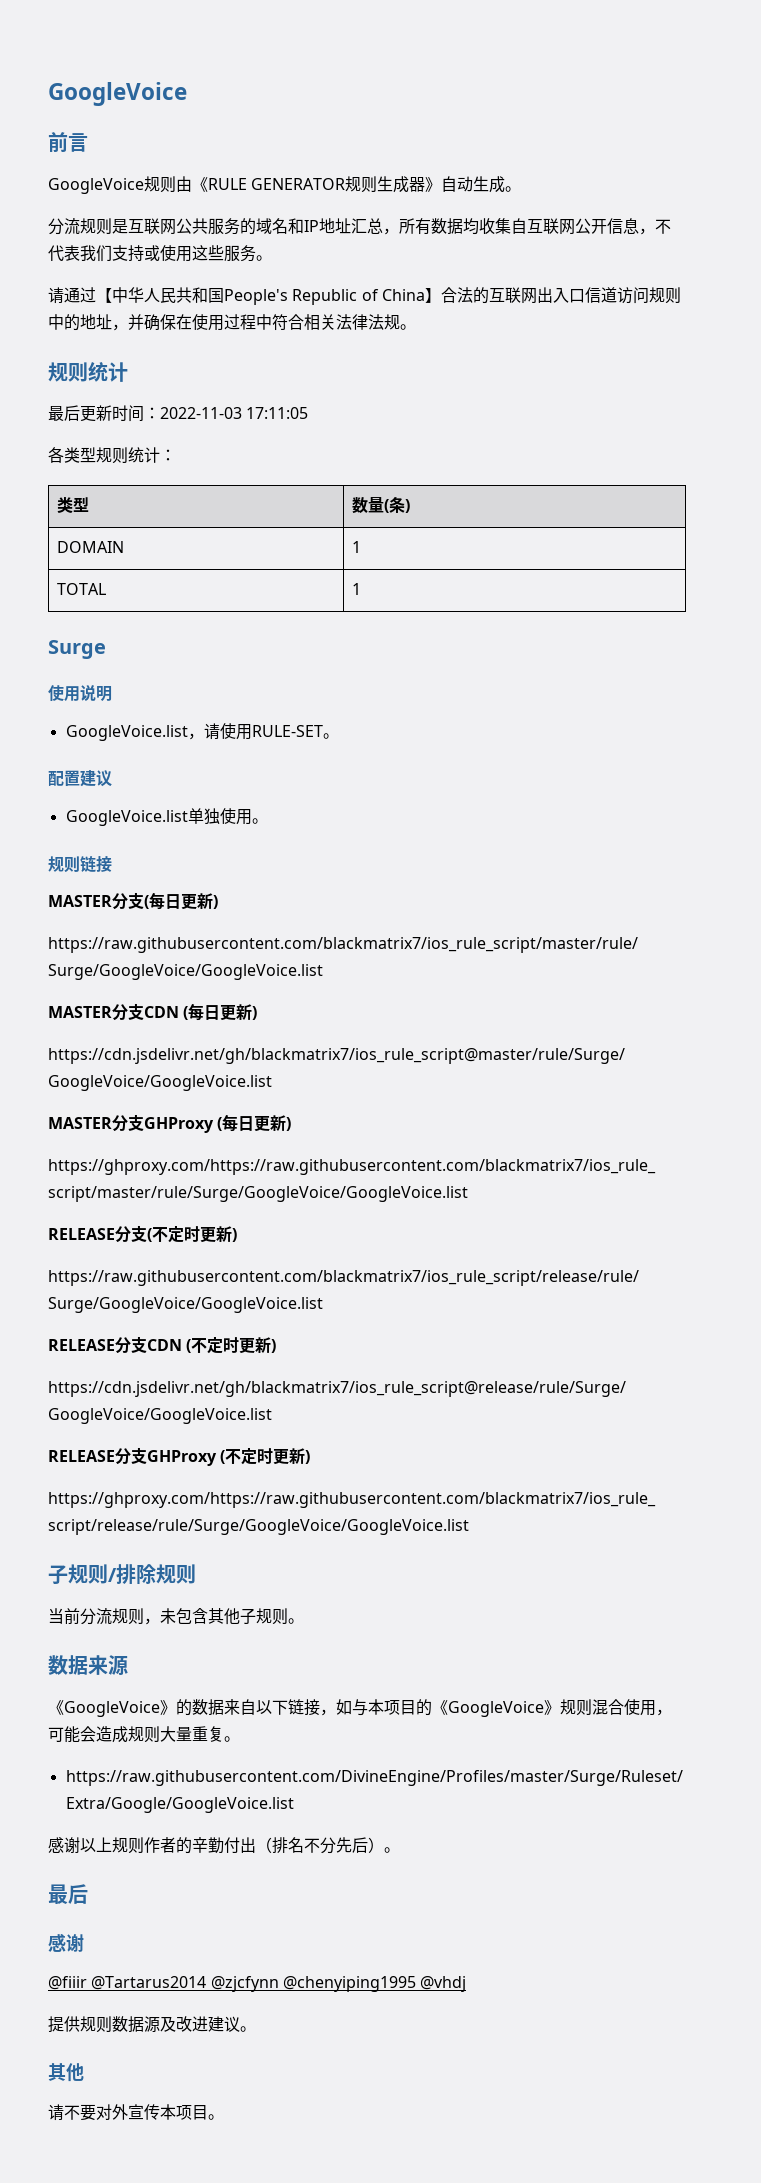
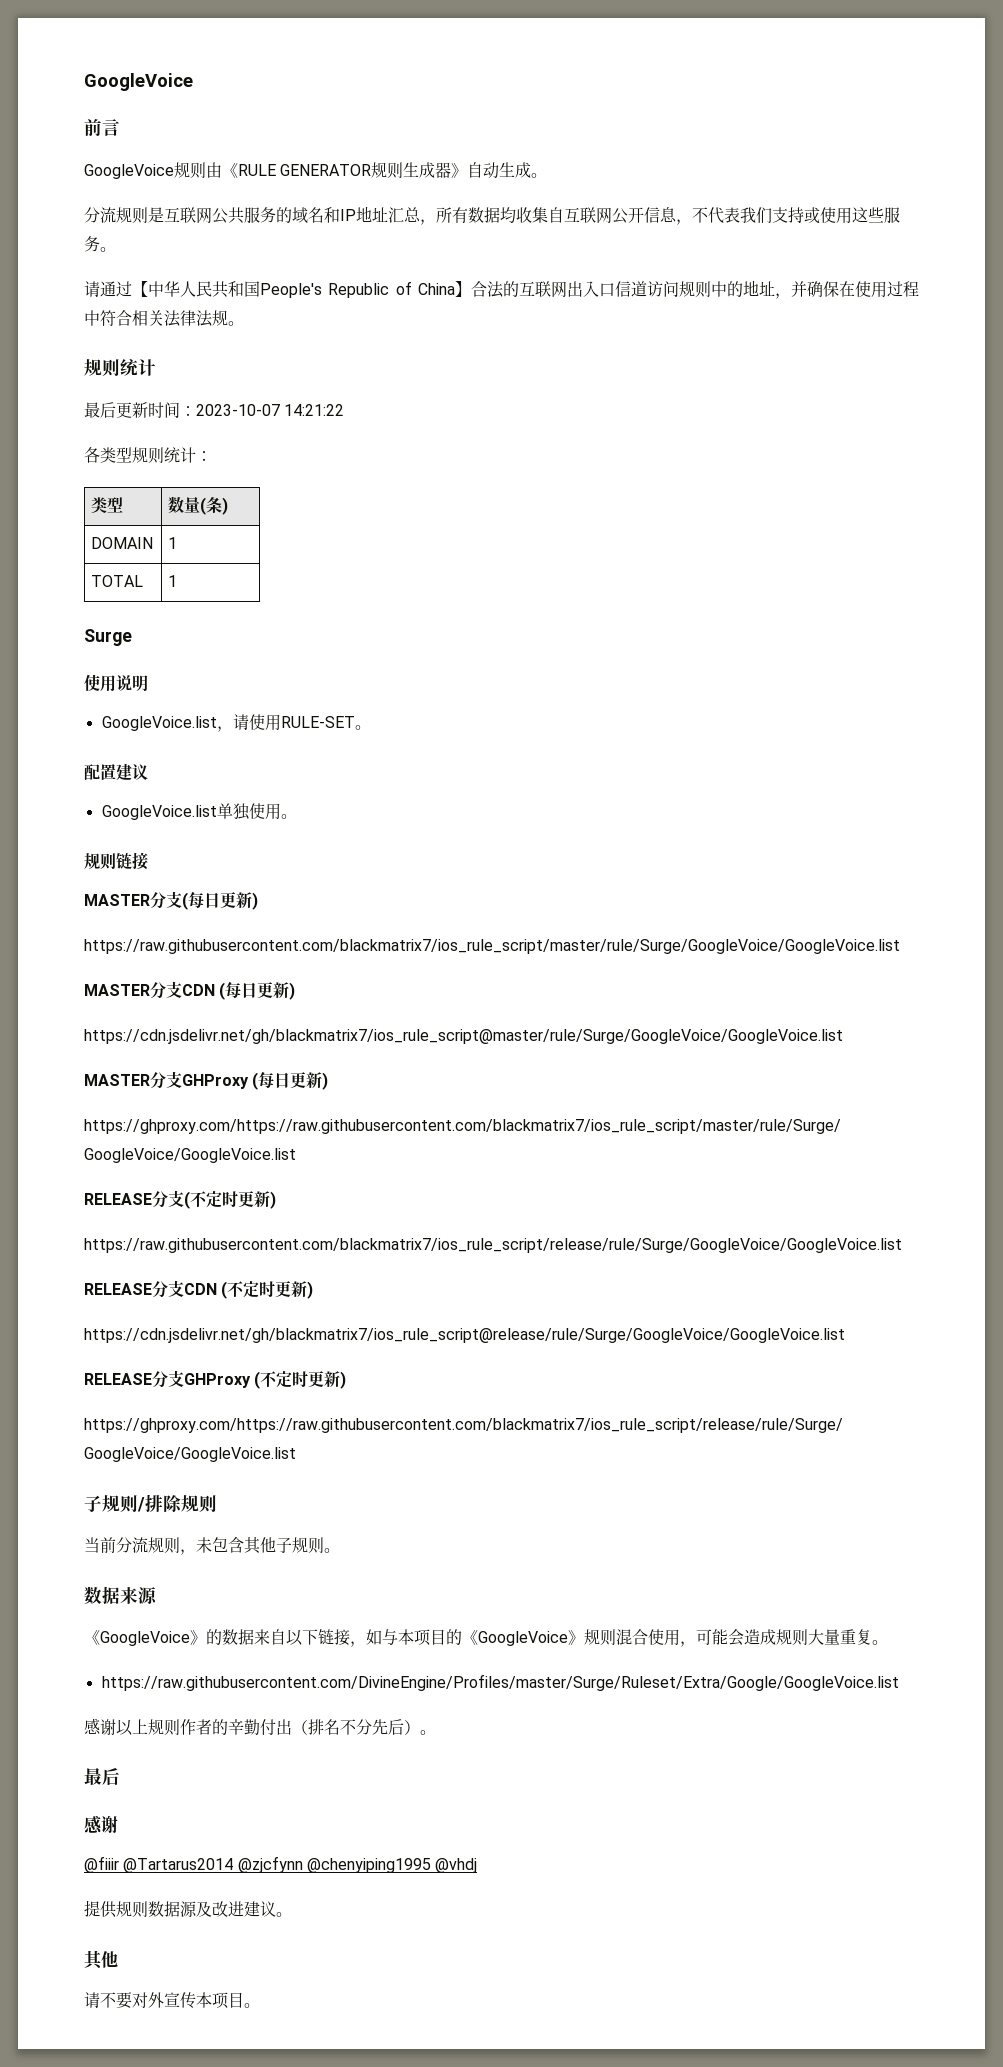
[160,407,309,419] 2022-11-03 17:11:05 -> [196,404,345,416] 2023-10-07 14:21:22

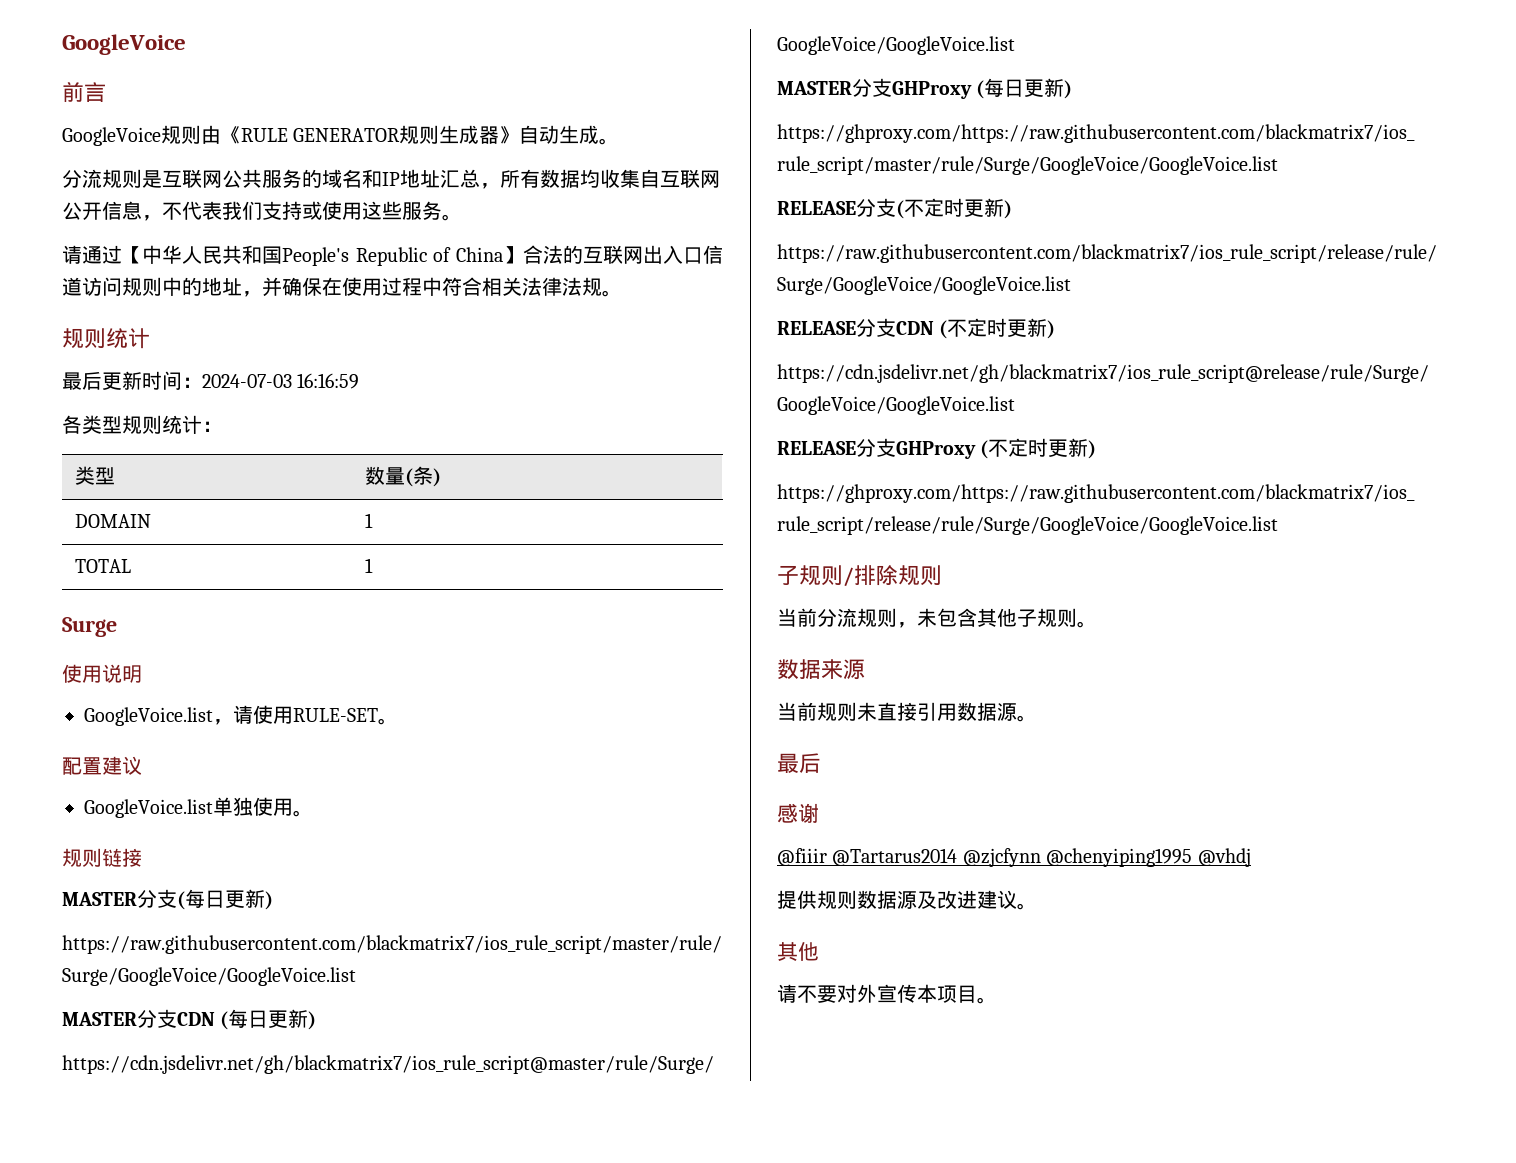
[196,404,345,416] 2023-10-07 14:21:22 -> [202,373,360,389] 2024-07-03 16:16:59
[84,1629,888,1647] [101,1674,899,1691] [84,1718,420,1736] 《GoogleVoice》的数据来自以下链接，如与本项目的《GoogleVoice》规则混合使用，可能会造成规则大量重复。 // https://raw.githubusercontent.com/DivineEngine/Profiles/master/Surge/Ruleset/Extra/Google/GoogleVoice.list // 感谢以上规则作者的辛勤付出（排名不分先后） -> [777,702,1017,721] 当前规则未直接引用数据源

